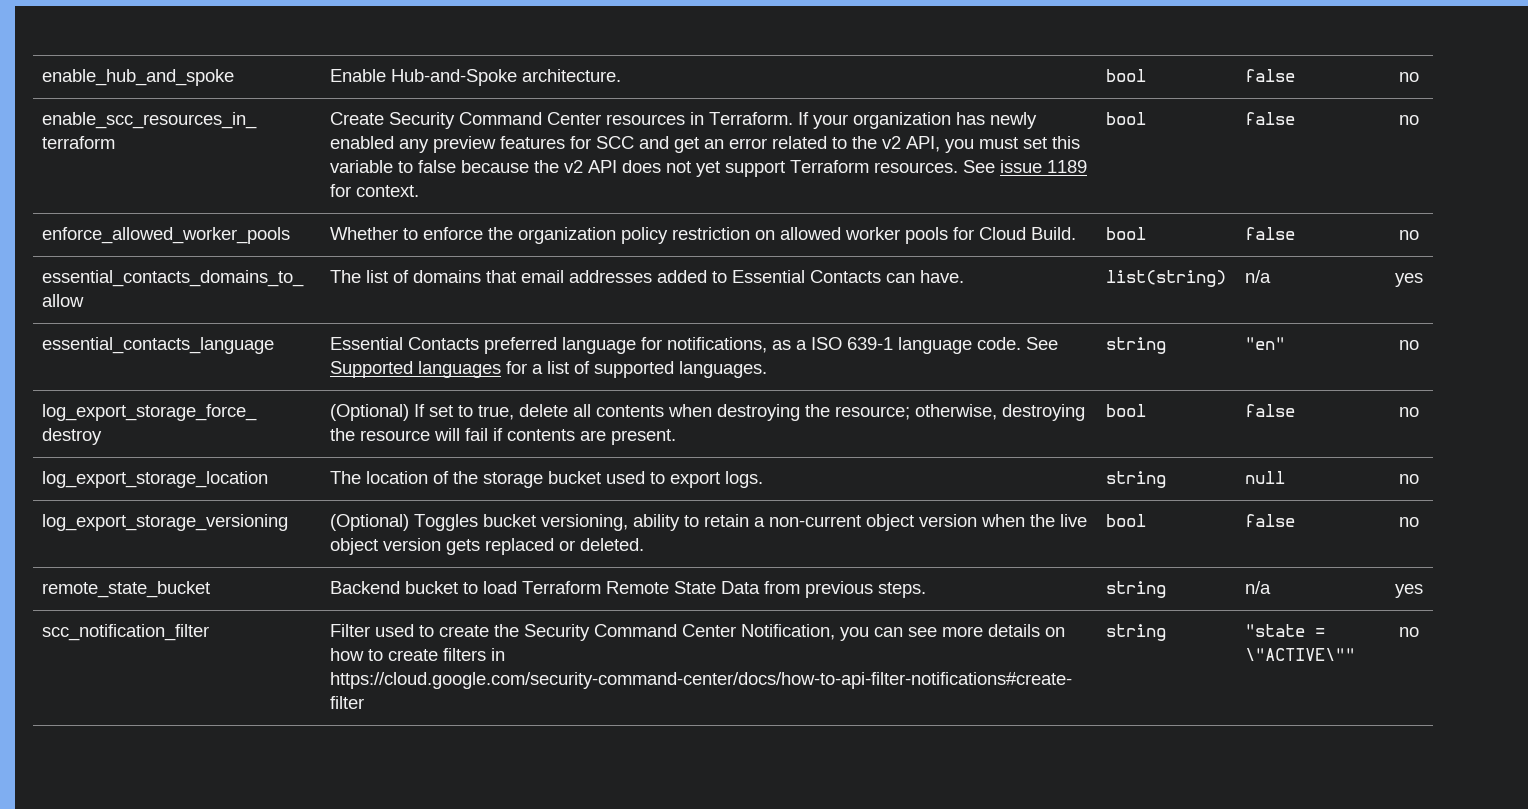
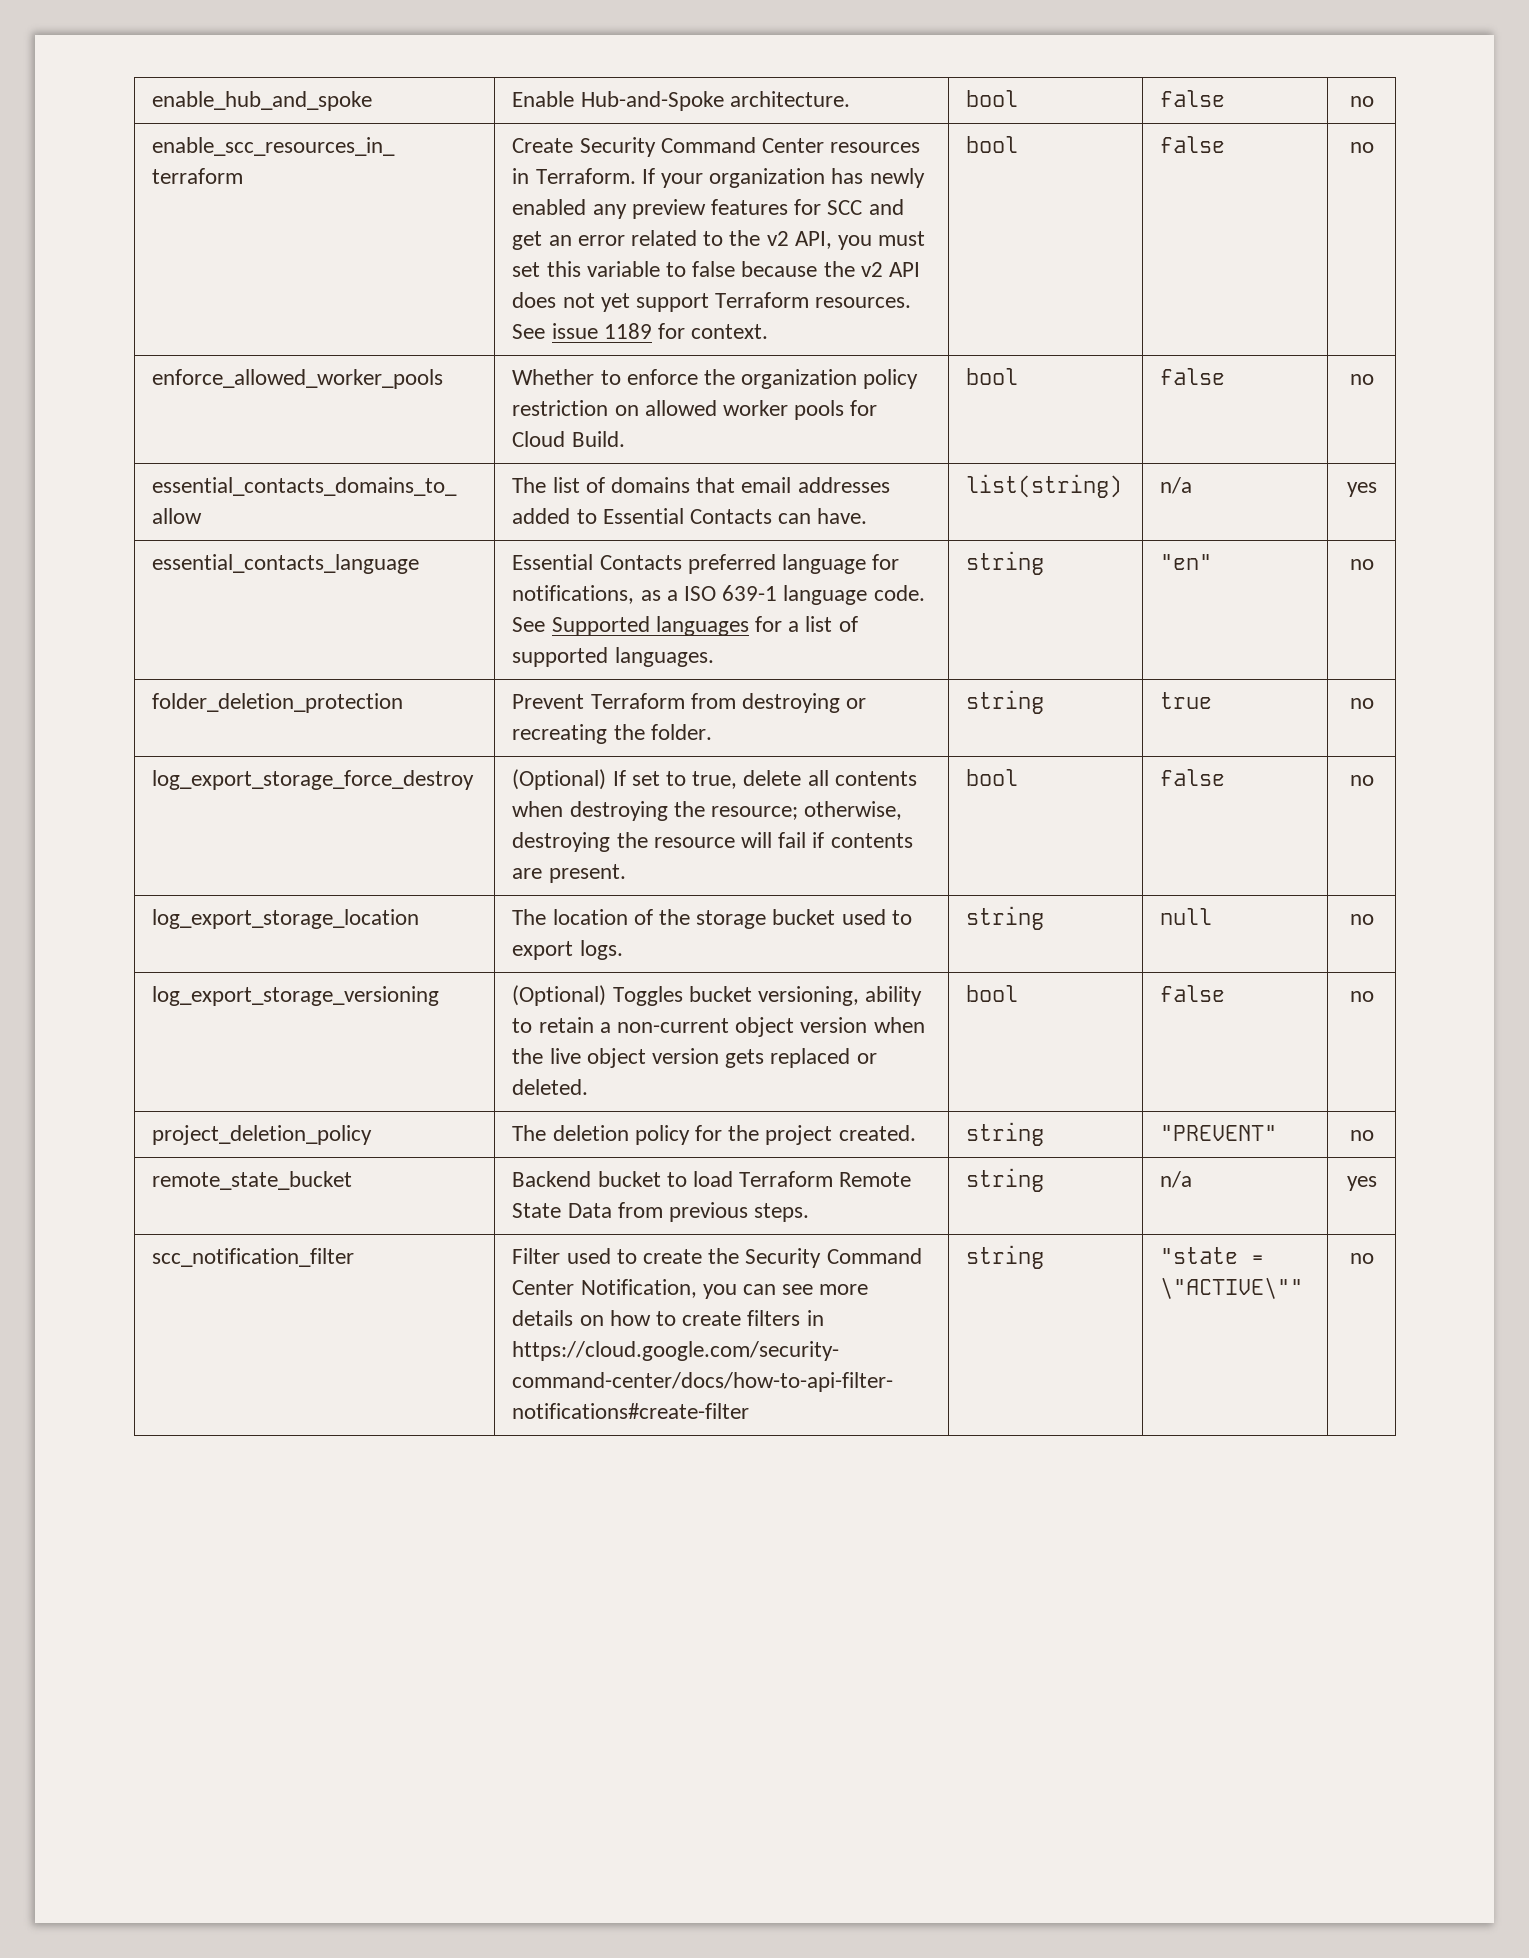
(1419, 345) none -> [152,693,404,713] [512,693,867,713] [512,724,712,744] [966,690,1045,714] [1160,692,1213,709] [1349,698,1374,709] // folder_deletion_protection | Prevent Terraform from destroying or recreating the folder. | string | true | no
(1419, 522) none -> [152,1125,373,1145] [512,1125,916,1145] [966,1122,1045,1146] [1160,1125,1278,1141] [1349,1130,1374,1141] // project_deletion_policy | The deletion policy for the project created. | string | "PREVENT" | no

